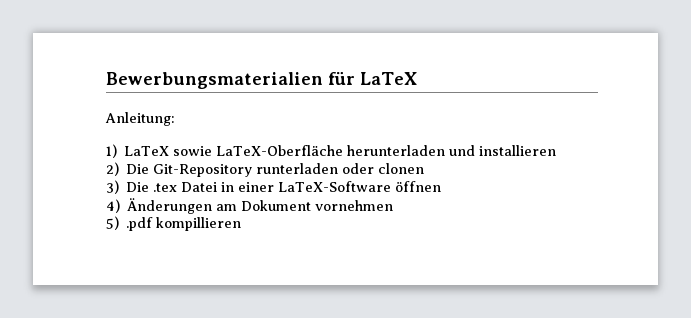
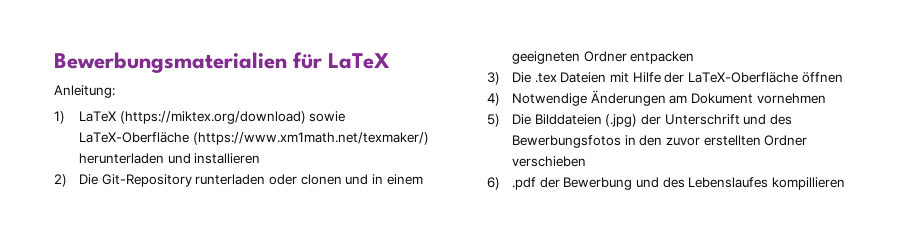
(170, 151) none -> [119,111,306,124] (https://miktex.org/download)
(344, 150) none -> [192,132,429,145] (https://www.xm1math.net/texmaker/)
[106,180,392,194] // 3) Die .tex Datei in einer LaTeX-Software -> [345,174,423,185] [512,51,695,64] [487,72,799,85] und in einem geeigneten Ordner entpacken // 3) Die .tex Dateien mit Hilfe der LaTeX-Oberfläche
(120, 206) none -> [512,93,588,106] Notwendige
[126,217,154,231] .pdf -> [512,114,793,127] [512,135,808,148] [512,156,587,167] [487,177,769,190] Die Bilddateien (.jpg) der Unterschrift und des Bewerbungsfotos in den zuvor erstellten Ordner verschieben // 6) .pdf der Bewerbung und des Lebenslaufes

